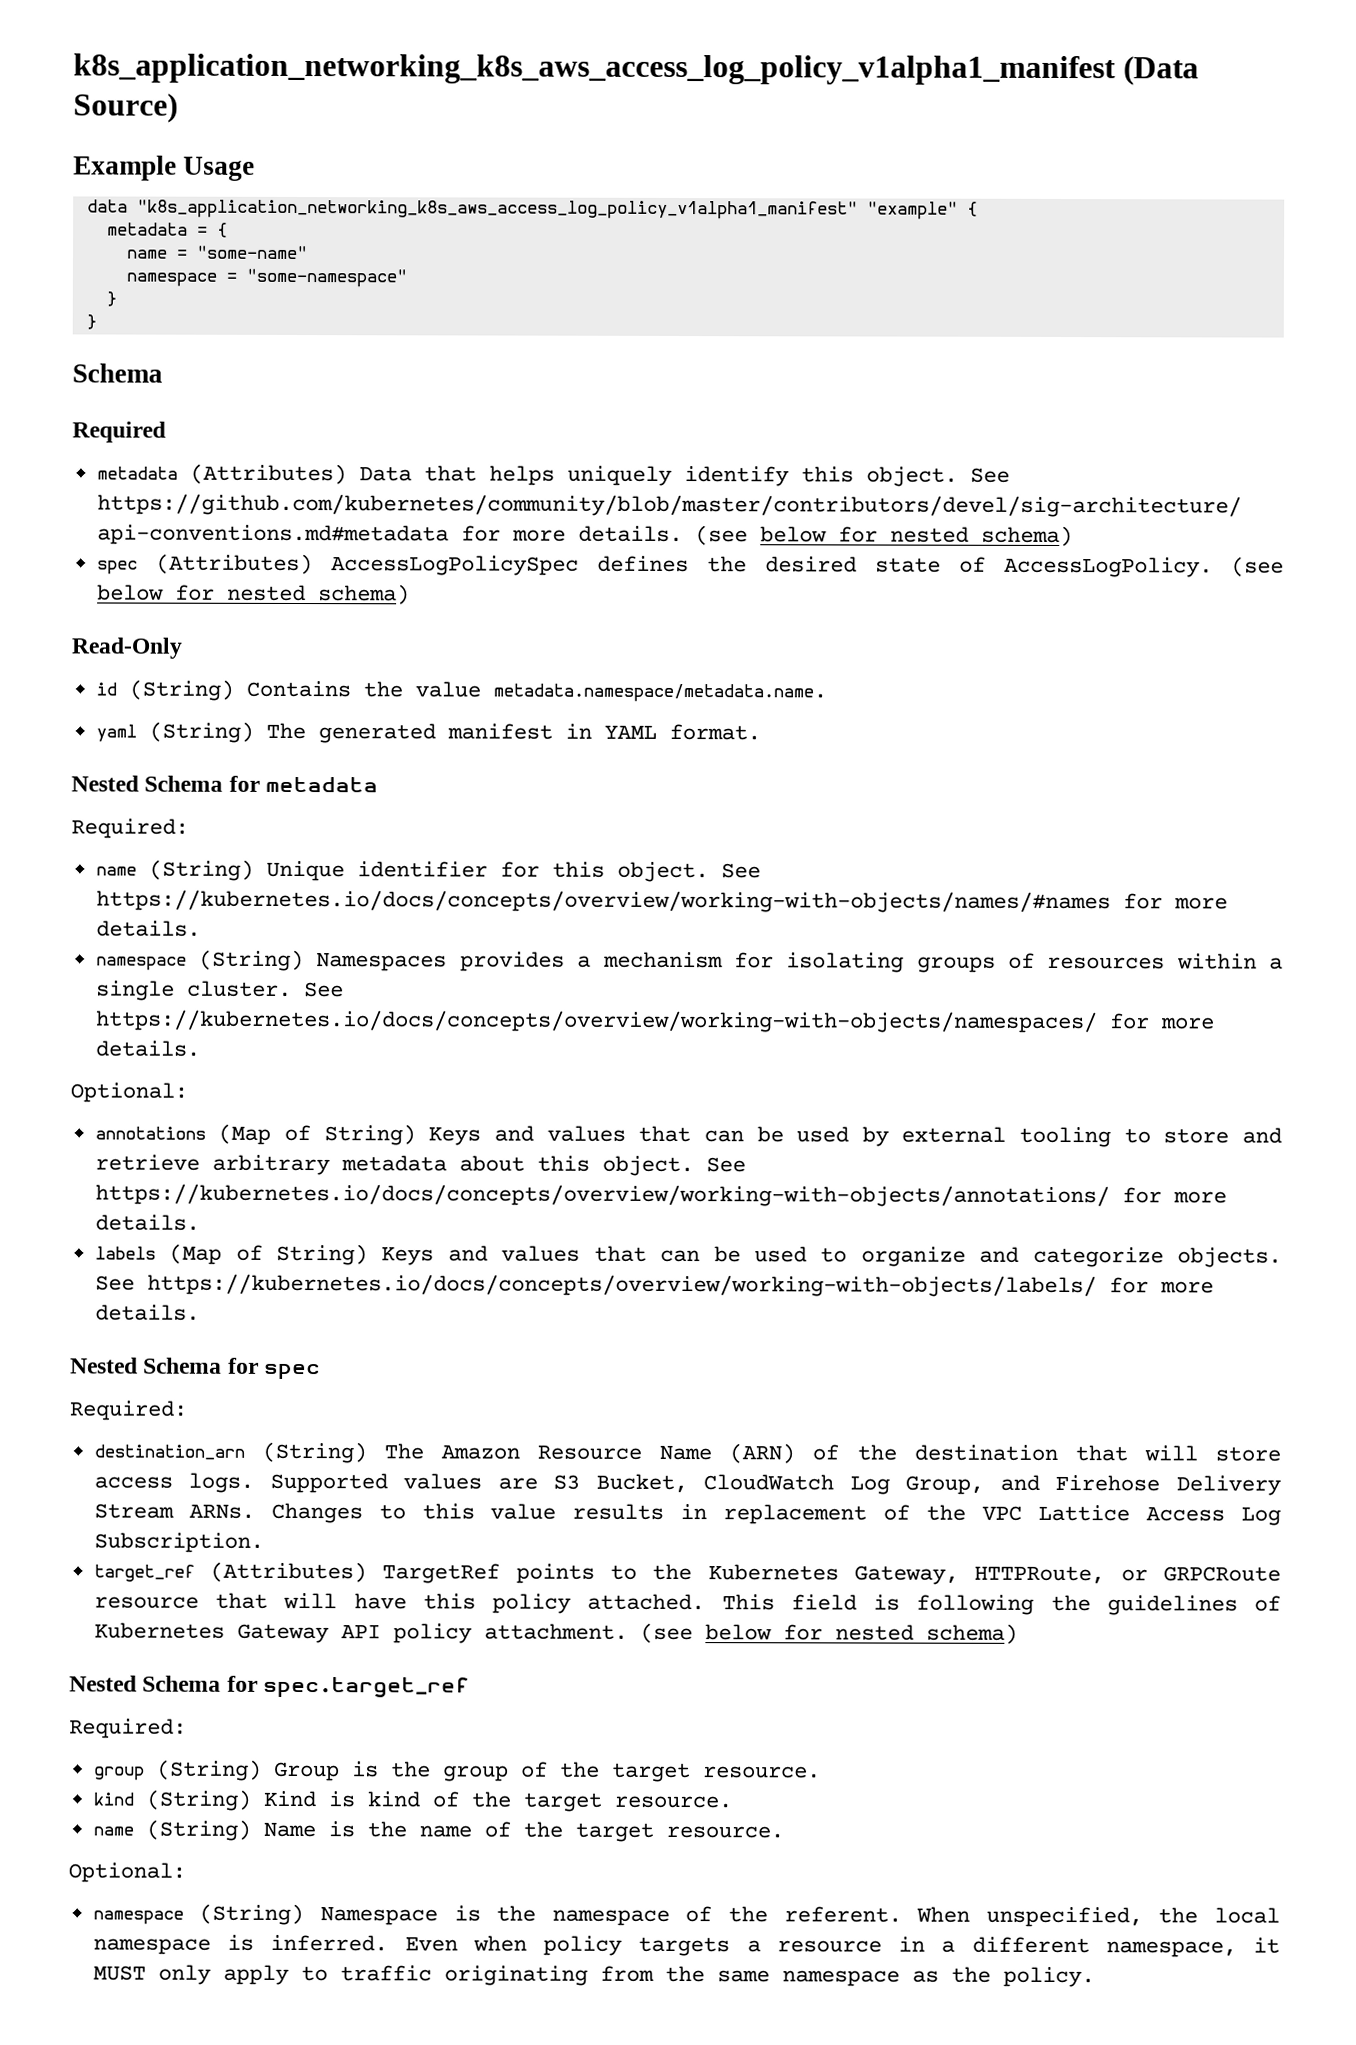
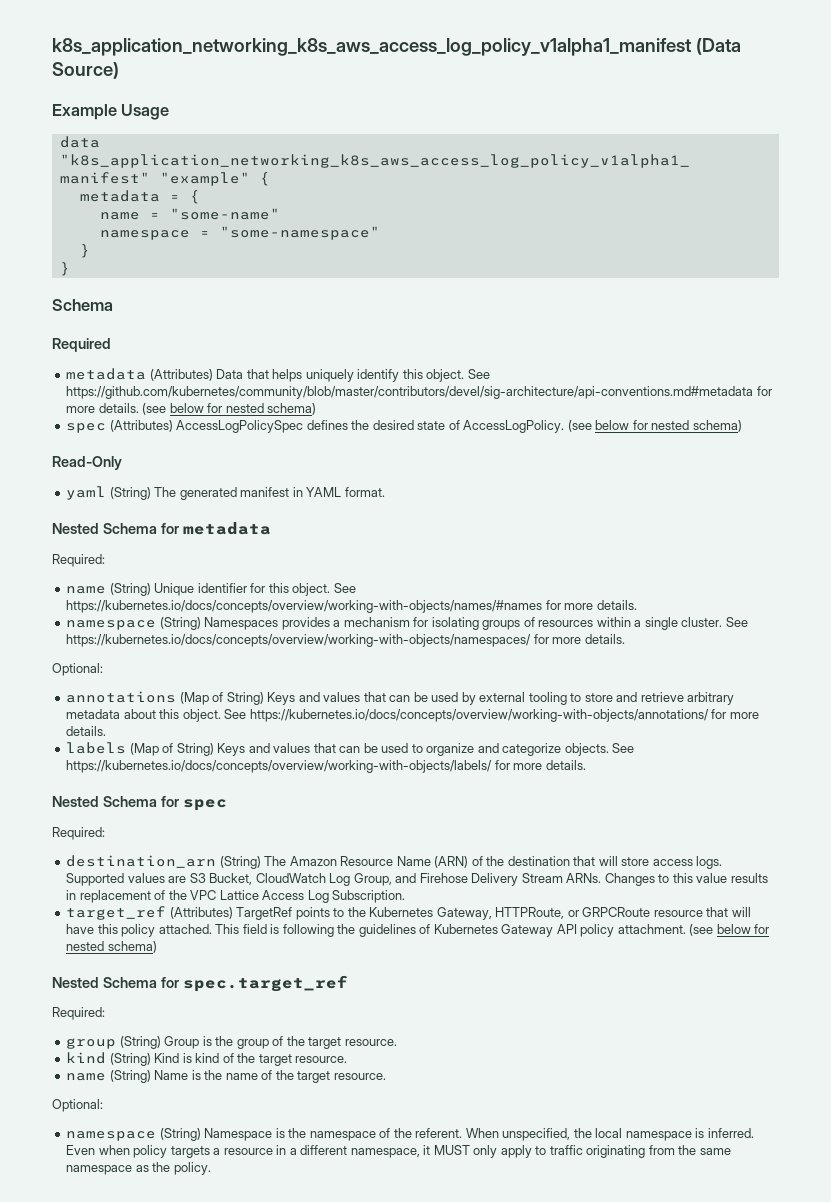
[95,679,827,703] // id (String) Contains the value metadata.namespace/metadata.name. -> (122, 463) none

